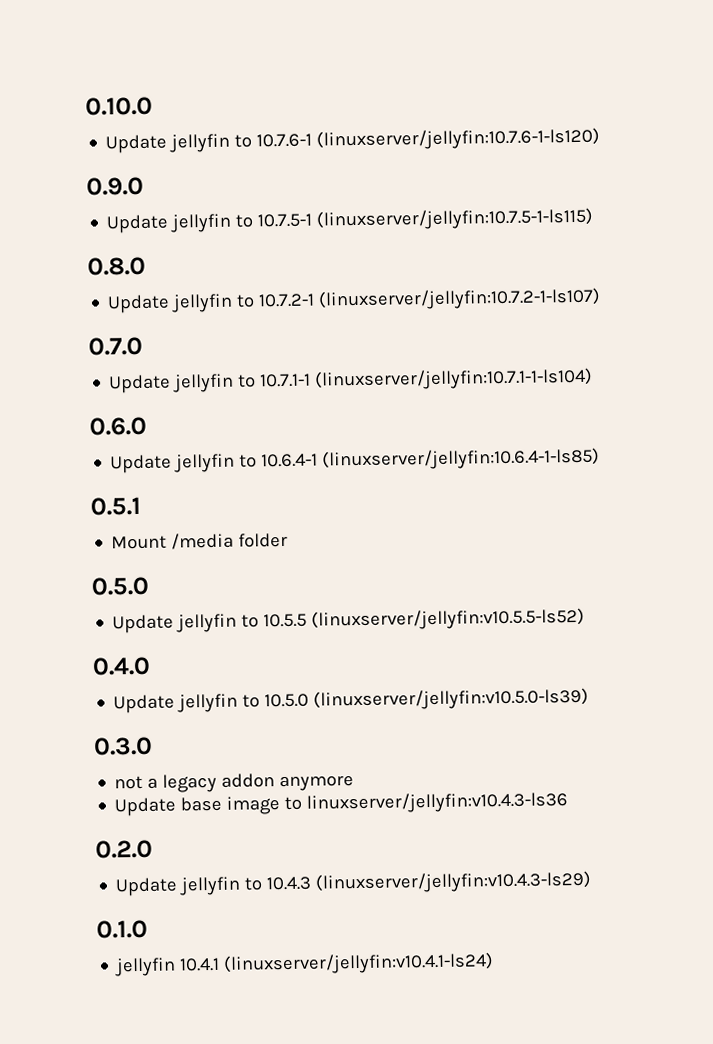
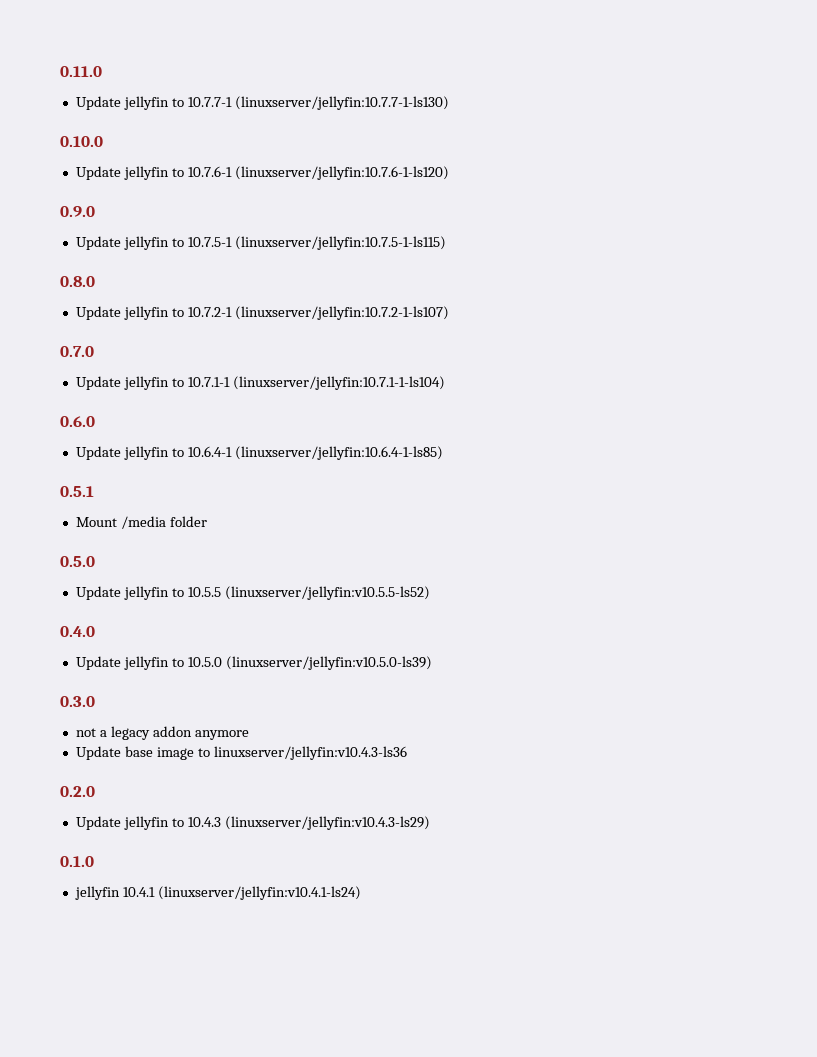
(85, 106) none -> [60,66,102,77] [75,96,449,110] 0.11.0 // Update jellyfin to 10.7.7-1 (linuxserver/jellyfin:10.7.7-1-ls130) //

